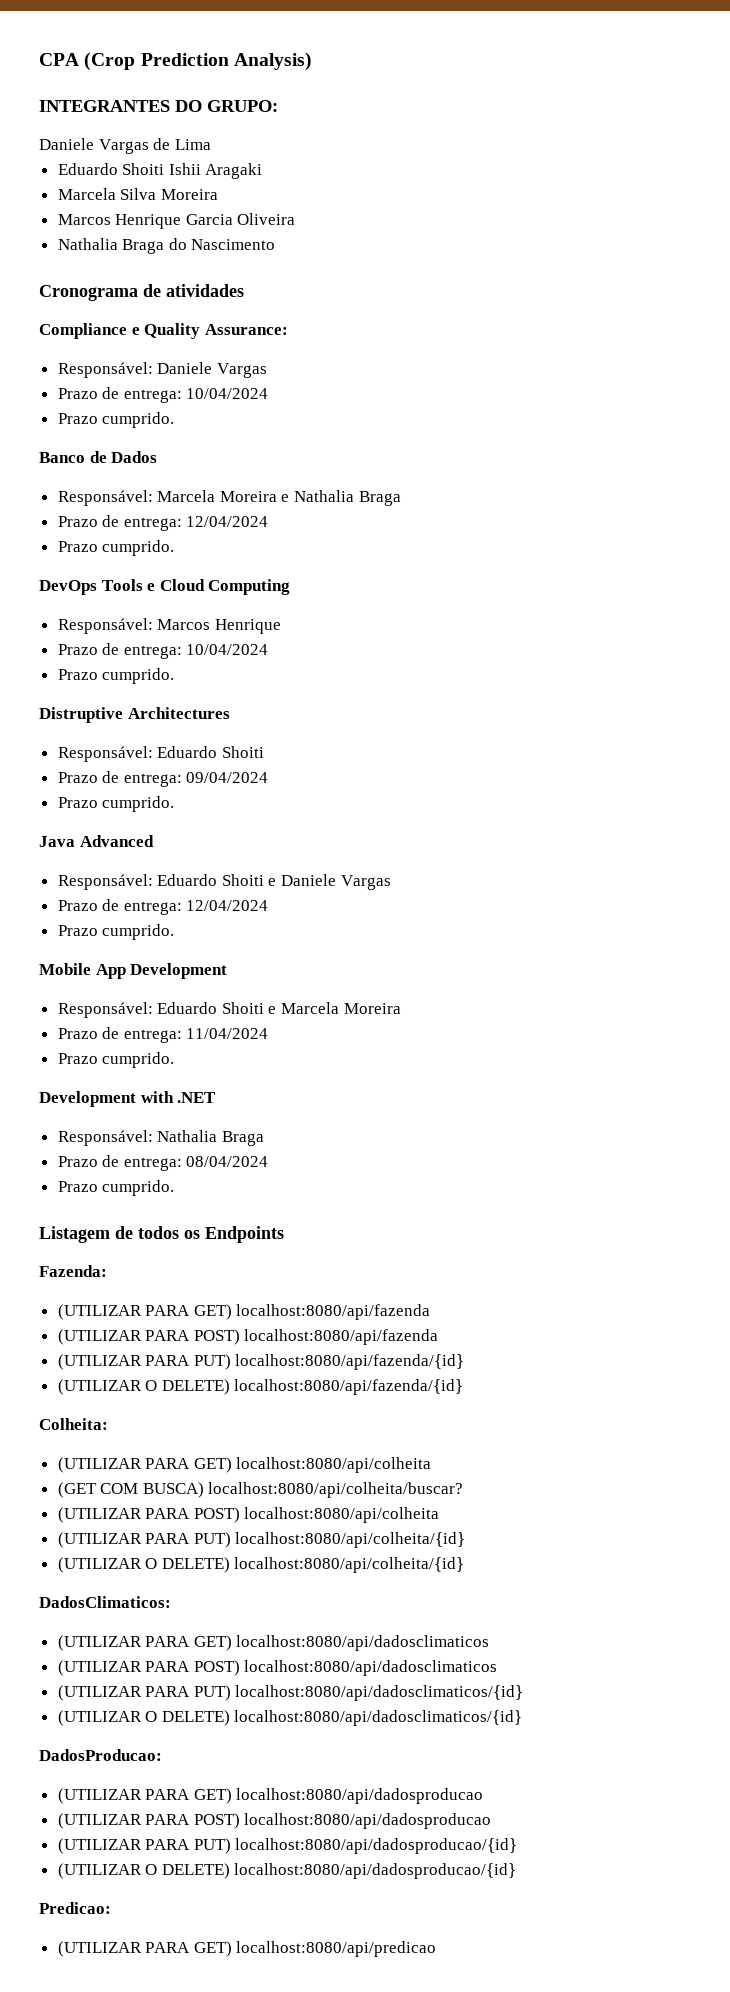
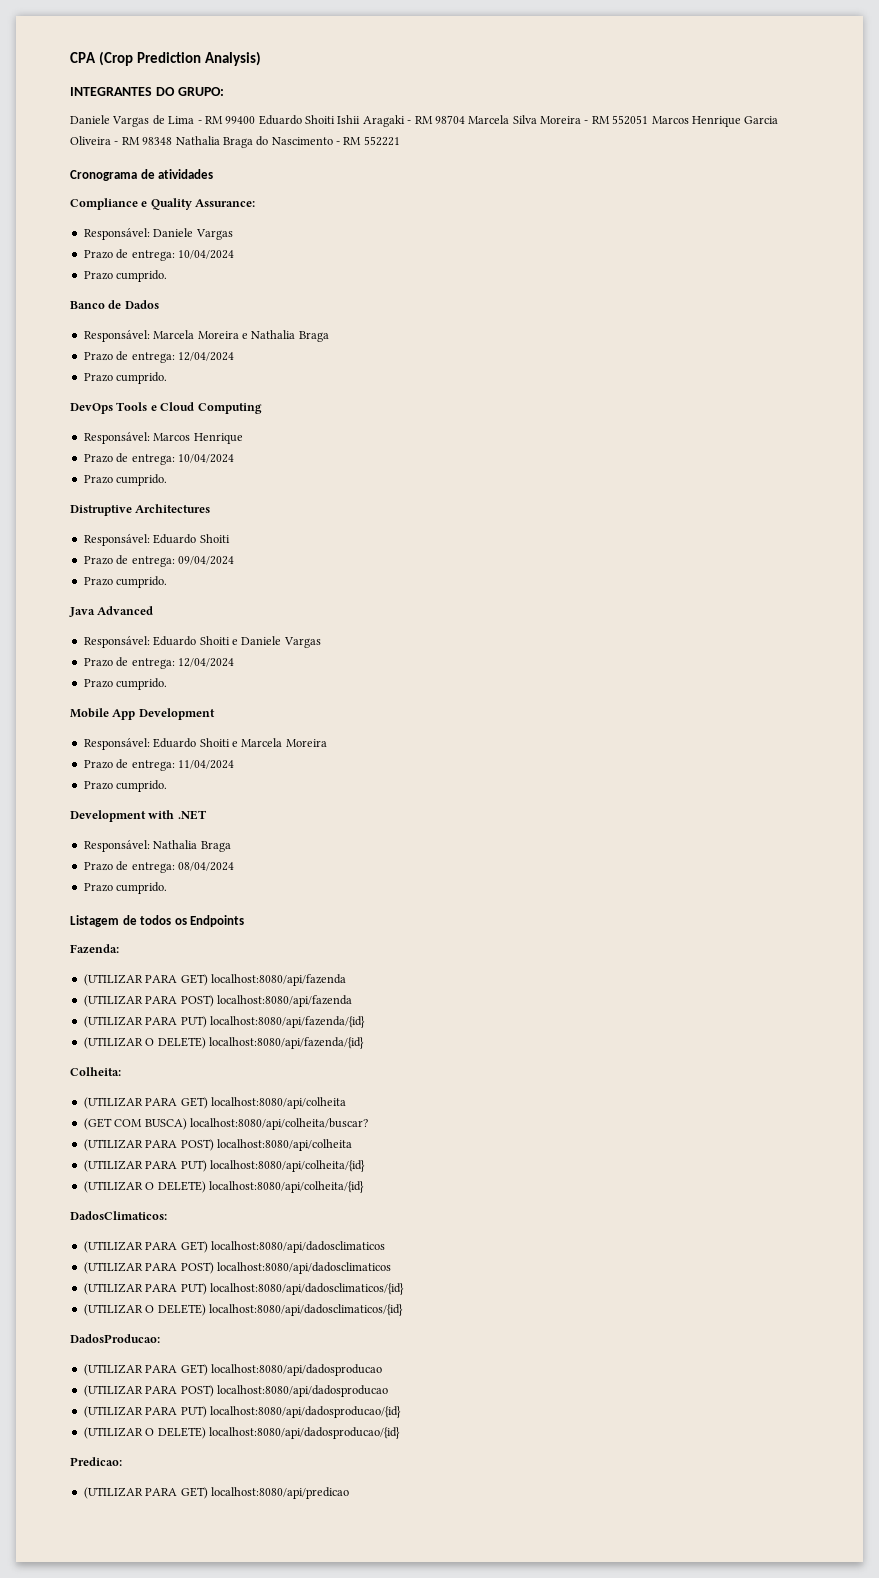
(211, 144) // -> [197,116,256,124] - RM 99400
(263, 171) // -> [407,115,465,124] - RM 98704
(218, 194) // -> [584,115,649,125] - RM 552051
(296, 219) // -> [114,137,173,145] - RM 98348
(276, 244) none -> [336,136,400,146] - RM 552221

